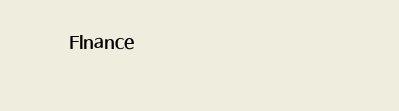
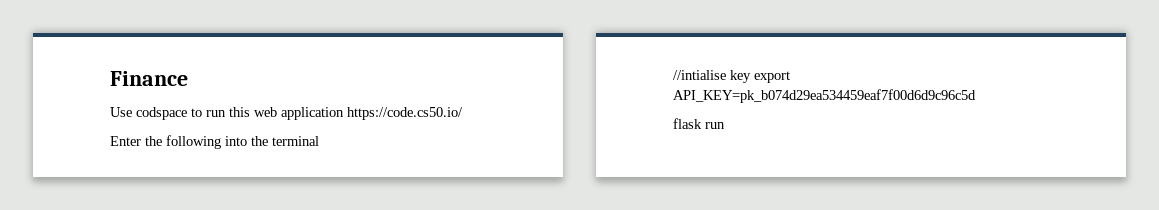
[69,35,134,50] FInance -> [110,71,188,86] [110,107,463,120] [110,135,319,149] [673,70,790,83] [673,89,976,103] [673,118,725,129] Finance // Use codspace to run this web application https://code.cs50.io/ // Enter the following into the terminal // //intialise key export API_KEY=pk_b074d29ea534459eaf7f00d6d9c96c5d // flask run

